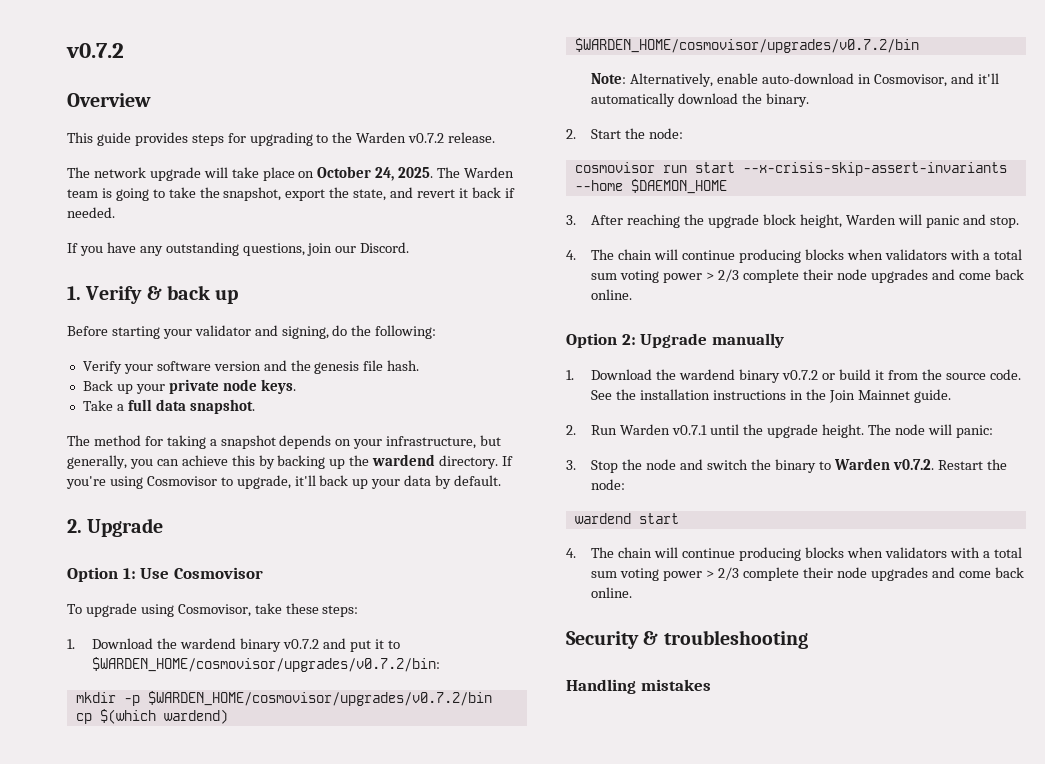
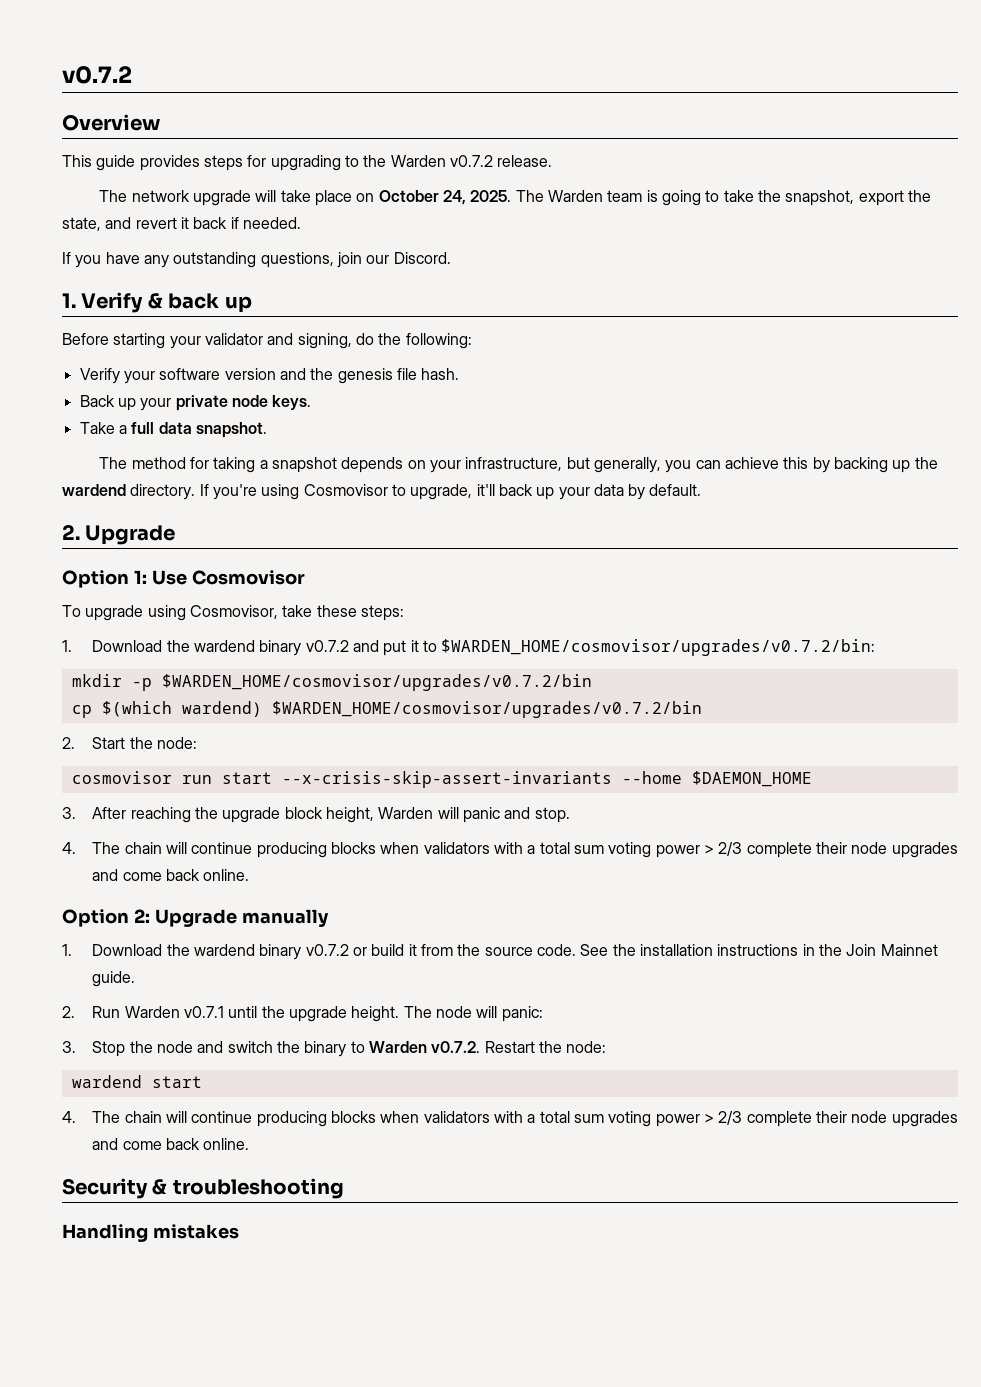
[591,73,999,87] [591,93,810,107] // Note: Alternatively, enable auto-download in Cosmovisor, and it'll automatically download the binary. -> (702, 709) none

